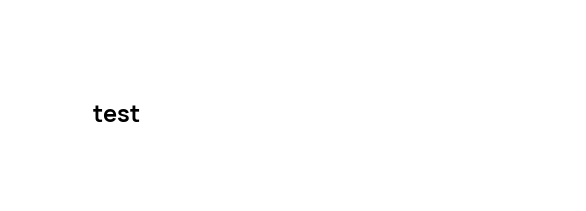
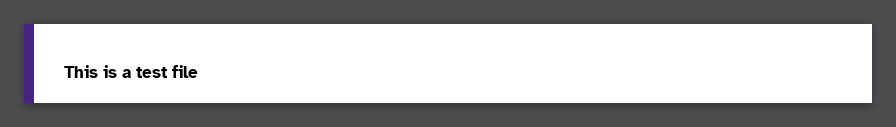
[93,105,140,122] test -> [64,65,198,78] This is a test file

